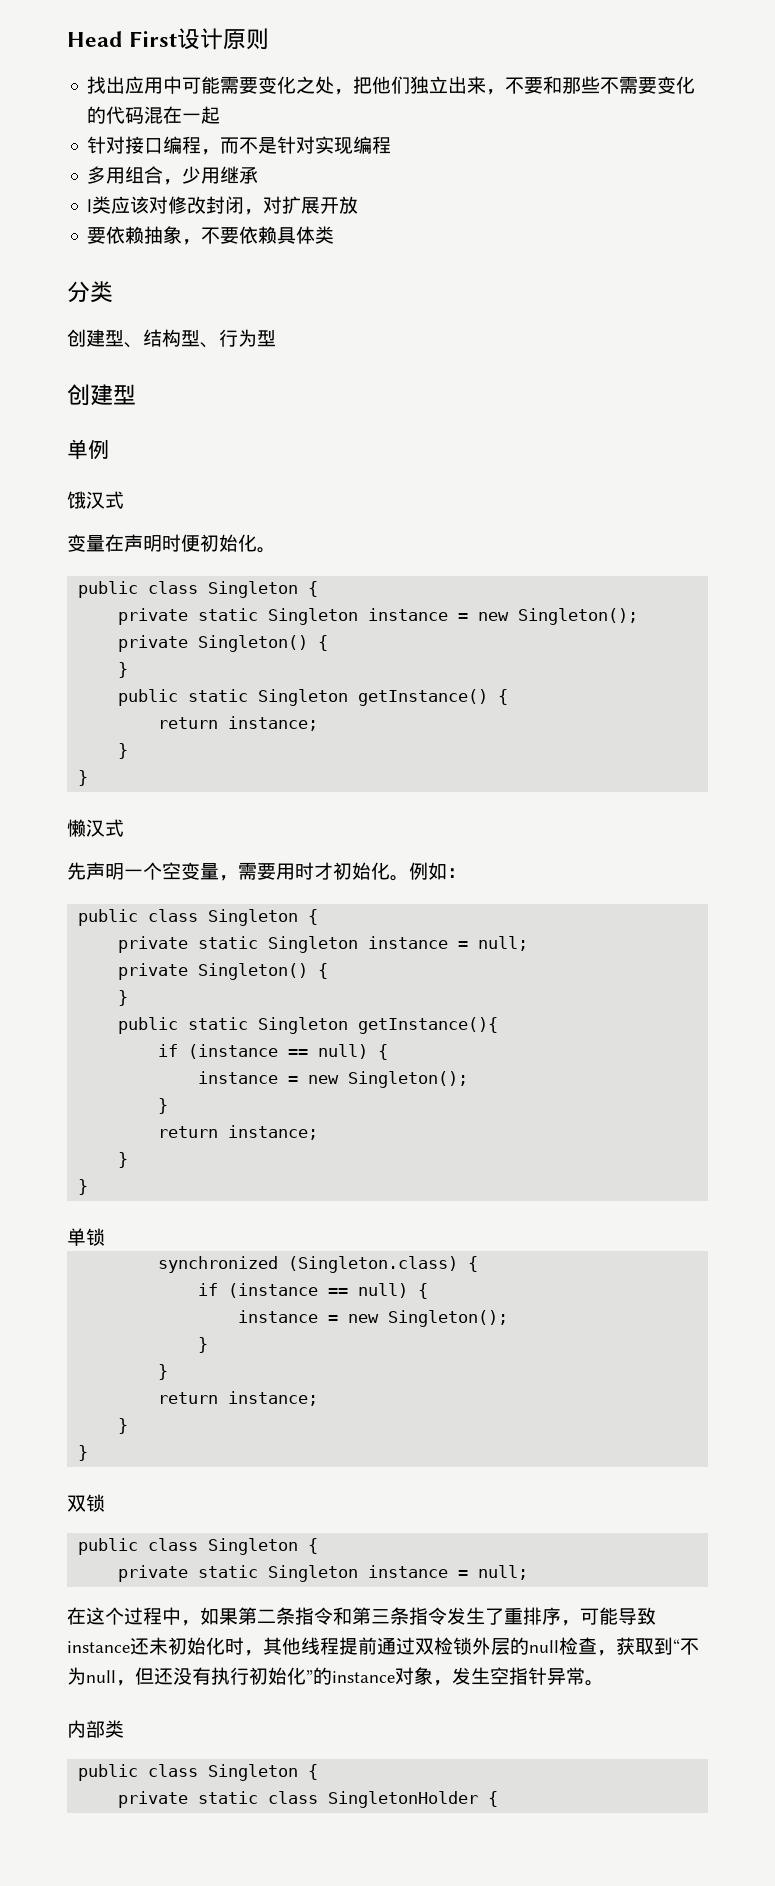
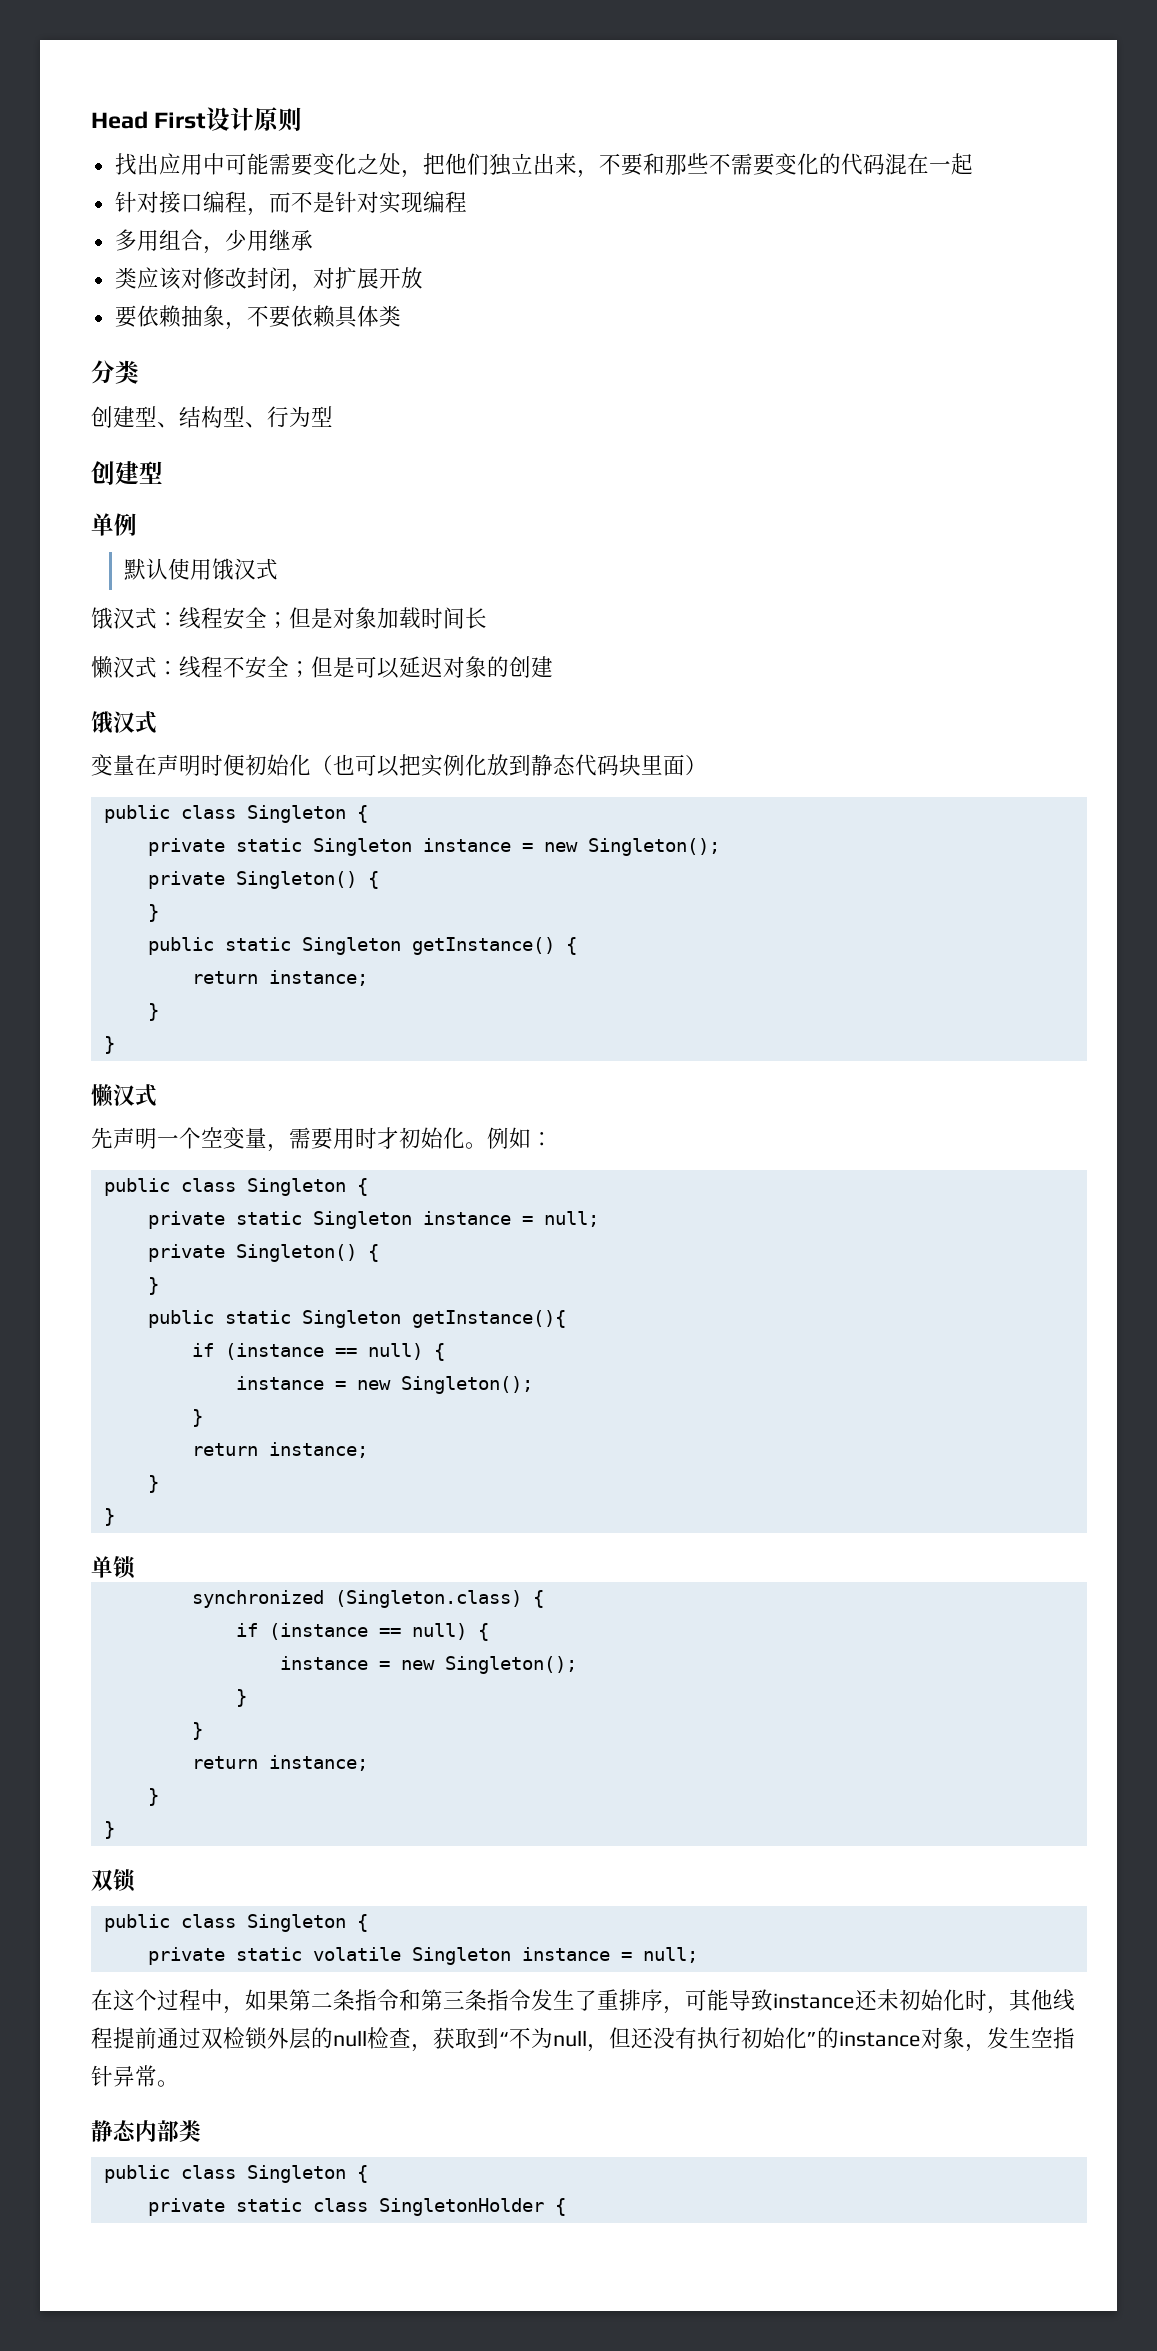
[87,199,93,212] l -> (313, 240) none
(109, 450) none -> [124,558,279,580] [91,607,487,630] [91,656,553,679] // 默认使用饿汉式 // 饿汉式：线程安全；但是对象加载时间长 // 懒汉式：线程不安全；但是可以延迟对象的创建
[257,547,276,553] 。 -> [311,754,707,777] （也可以把实例化放到静态代码块里面）
(259, 1571) none -> [312,1947,401,1961] volatile
(604, 1683) none -> [91,2120,136,2142] 静态

